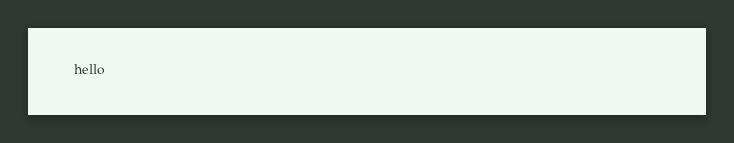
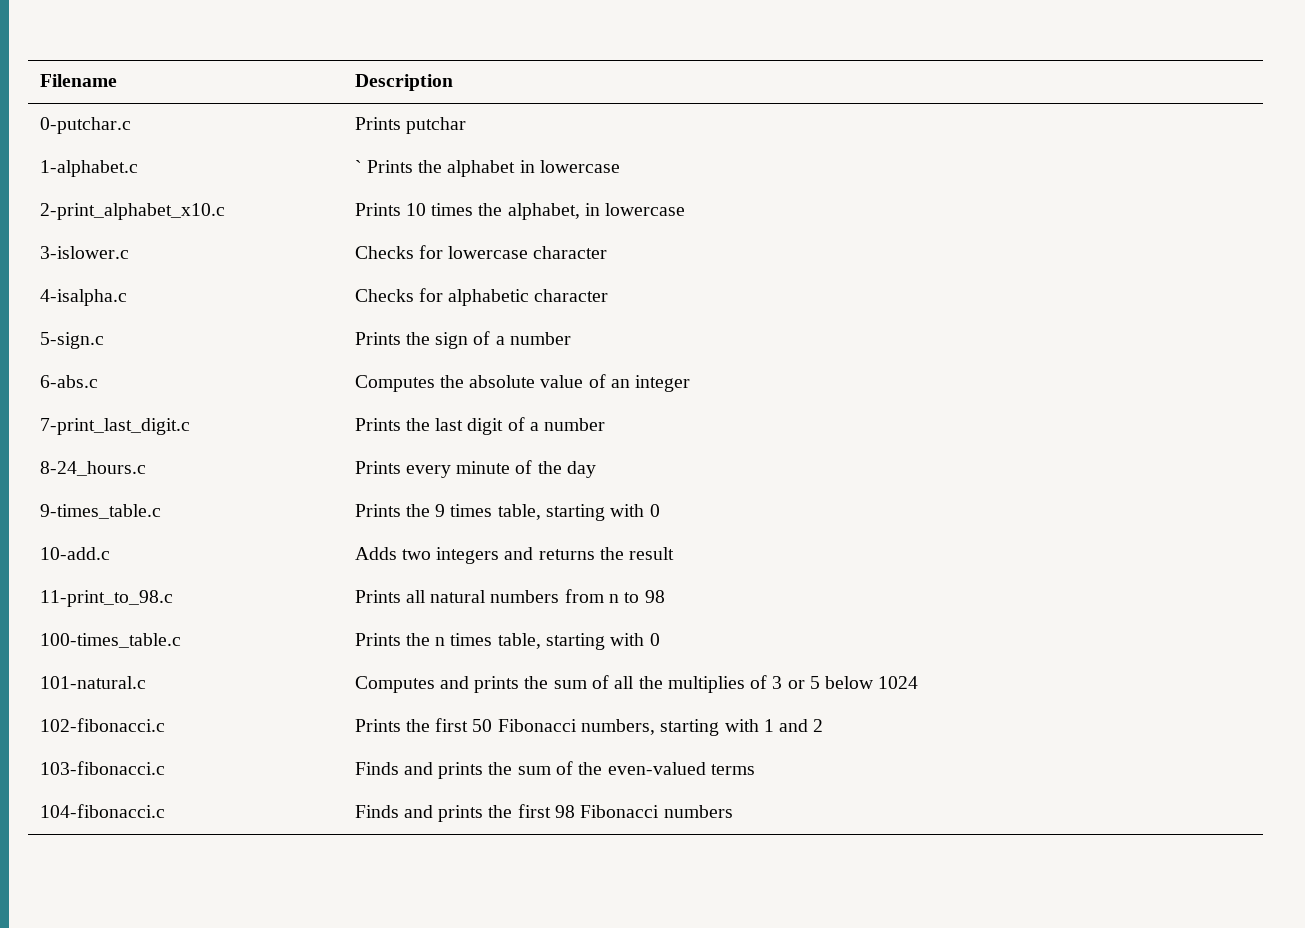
[74,64,105,75] hello -> [39,74,117,87] [354,74,453,91] [39,117,131,134] [354,117,466,134] [39,160,138,177] [354,160,621,177] [39,203,225,220] [354,203,686,220] [39,246,129,259] [354,245,608,259] [39,289,127,306] [354,288,609,306] [39,332,104,349] [354,331,572,349] [39,375,98,388] [354,374,691,392] [39,418,190,435] [354,417,606,435] [39,461,146,476] [354,460,597,478] [39,504,161,519] [354,504,660,521] [39,547,110,560] [354,547,675,564] [39,590,173,607] [354,589,665,603] [39,633,181,648] [354,633,660,650] [39,676,146,689] [354,675,919,693] [39,718,165,732] [354,718,824,736] [39,761,165,775] [354,761,755,779] [39,804,165,818] [354,804,733,822] Filename | Description // 0-putchar.c | Prints putchar // 1-alphabet.c | ` Prints the alphabet in lowercase // 2-print_alphabet_x10.c | Prints 10 times the alphabet, in lowercase // 3-islower.c | Checks for lowercase character // 4-isalpha.c | Checks for alphabetic character // 5-sign.c | Prints the sign of a number // 6-abs.c | Computes the absolute value of an integer // 7-print_last_digit.c | Prints the last digit of a number // 8-24_hours.c | Prints every minute of the day // 9-times_table.c | Prints the 9 times table, starting with 0 // 10-add.c | Adds two integers and returns the result // 11-print_to_98.c | Prints all natural numbers from n to 98 // 100-times_table.c | Prints the n times table, starting with 0 // 101-natural.c | Computes and prints the sum of all the multiplies of 3 or 5 below 1024 // 102-fibonacci.c | Prints the first 50 Fibonacci numbers, starting with 1 and 2 // 103-fibonacci.c | Finds and prints the sum of the even-valued terms // 104-fibonacci.c | Finds and prints the first 98 Fibonacci numbers

